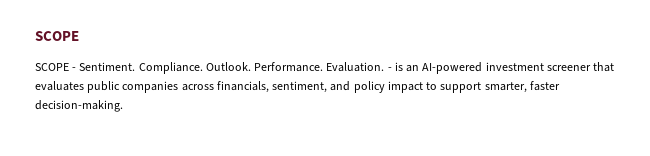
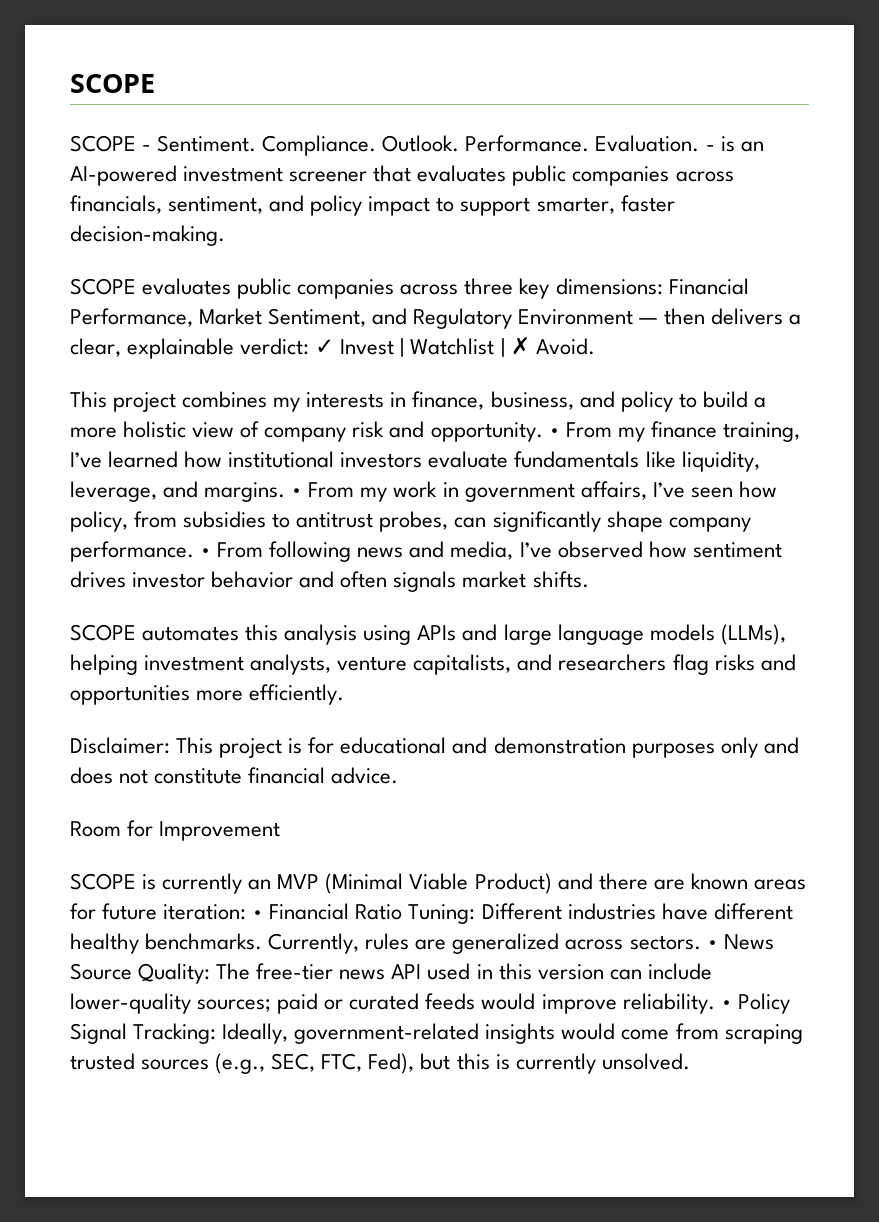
(123, 106) none -> [70,278,749,299] [70,308,801,329] [70,337,595,359] [70,391,766,412] [70,421,800,442] [70,451,760,472] [70,481,777,502] [70,511,751,532] [70,541,782,562] [70,571,589,592] [70,624,786,645] [70,654,796,675] [70,684,345,705] [70,737,799,758] [70,767,399,784] [70,820,281,841] [70,873,806,894] [70,903,793,924] [70,933,774,954] [70,963,712,984] [70,993,790,1014] [70,1023,803,1044] [70,1053,690,1074] // SCOPE evaluates public companies across three key dimensions: Financial Performance, Market Sentiment, and Regulatory Environment — then delivers a clear, explainable verdict: ✓ Invest | Watchlist | ✗ Avoid. // This project combines my interests in finance, business, and policy to build a more holistic view of company risk and opportunity. • From my finance training, I’ve learned how institutional investors evaluate fundamentals like liquidity, leverage, and margins. • From my work in government affairs, I’ve seen how policy, from subsidies to antitrust probes, can significantly shape company performance. • From following news and media, I’ve observed how sentiment drives investor behavior and often signals market shifts. // SCOPE automates this analysis using APIs and large language models (LLMs), helping investment analysts, venture capitalists, and researchers flag risks and opportunities more efficiently. // Disclaimer: This project is for educational and demonstration purposes only and does not constitute financial advice. // Room for Improvement // SCOPE is currently an MVP (Minimal Viable Product) and there are known areas for future iteration: • Financial Ratio Tuning: Different industries have different healthy benchmarks. Currently, rules are generalized across sectors. • News Source Quality: The free-tier news API used in this version can include lower-quality sources; paid or curated feeds would improve reliability. • Policy Signal Tracking: Ideally, government-related insights would come from scraping trusted sources (e.g., SEC, FTC, Fed), but this is currently unsolved.

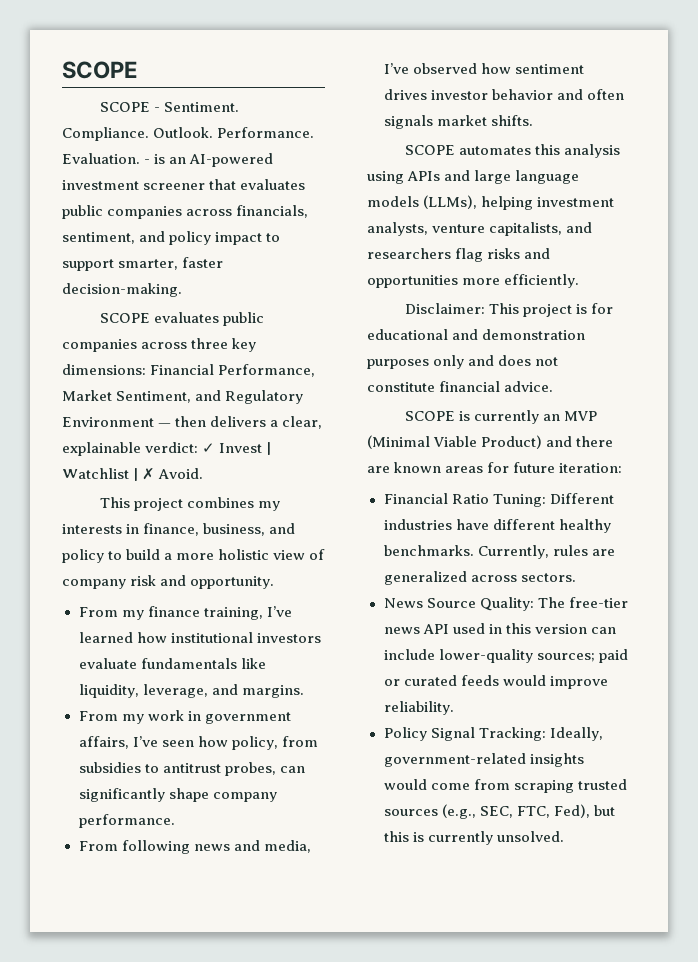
[548,428,560,437] • -> (275, 582) //
[291,488,303,497] • -> (304, 691) //
[200,548,212,557] • -> (175, 821) //
[70,820,281,841] // Room for Improvement -> (554, 386) none
[252,910,264,919] • -> (623, 468) //
[706,940,718,949] • -> (576, 577) //
[720,1000,732,1009] • -> (454, 708) //

